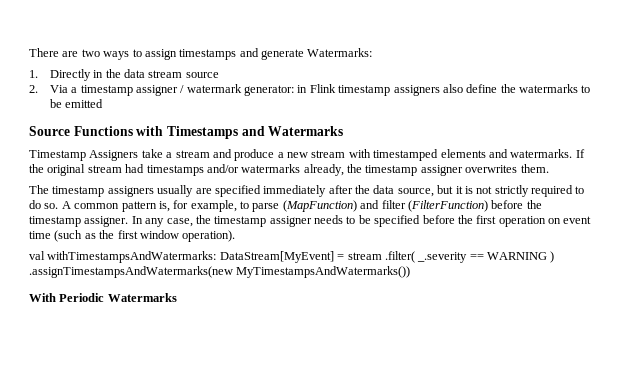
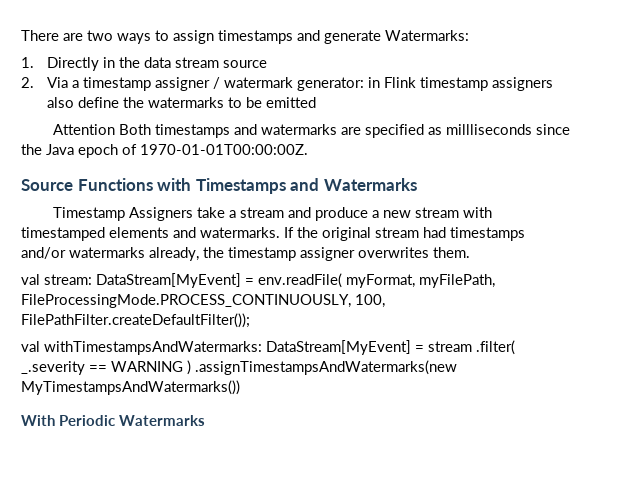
(104, 103) none -> [52,124,570,138] [21,144,308,158] // Attention Both timestamps and watermarks are specified as millliseconds since the Java epoch of 1970-01-01T00:00:00Z.
[29,185,585,197] [29,200,542,212] [29,215,592,227] [29,230,236,242] The timestamp assigners usually are specified immediately after the data source, but it is not strictly required to do so. A common pattern is, for example, to parse (MapFunction) and filter (FilterFunction) before the timestamp assigner. In any case, the timestamp assigner needs to be specified before the first operation on event time (such as the first window operation). -> [21,273,495,288] [21,294,385,308] [21,313,250,328] val stream: DataStream[MyEvent] = env.readFile( myFormat, myFilePath, FileProcessingMode.PROCESS_CONTINUOUSLY, 100, FilePathFilter.createDefaultFilter());

